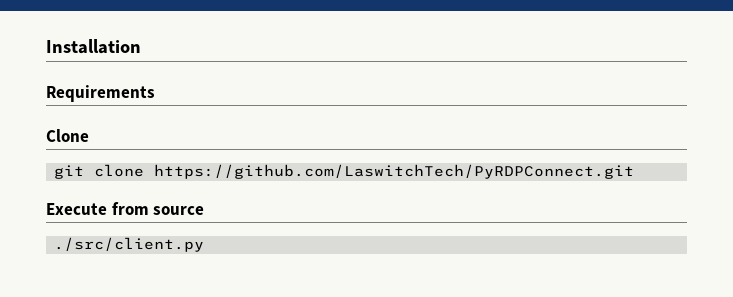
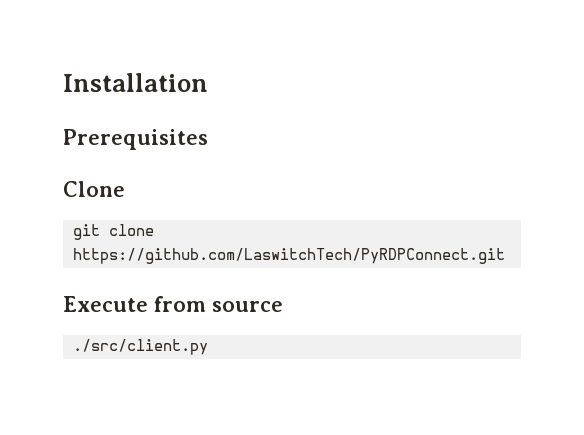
[46,85,155,102] Requirements -> [63,129,208,150] Prerequisites

